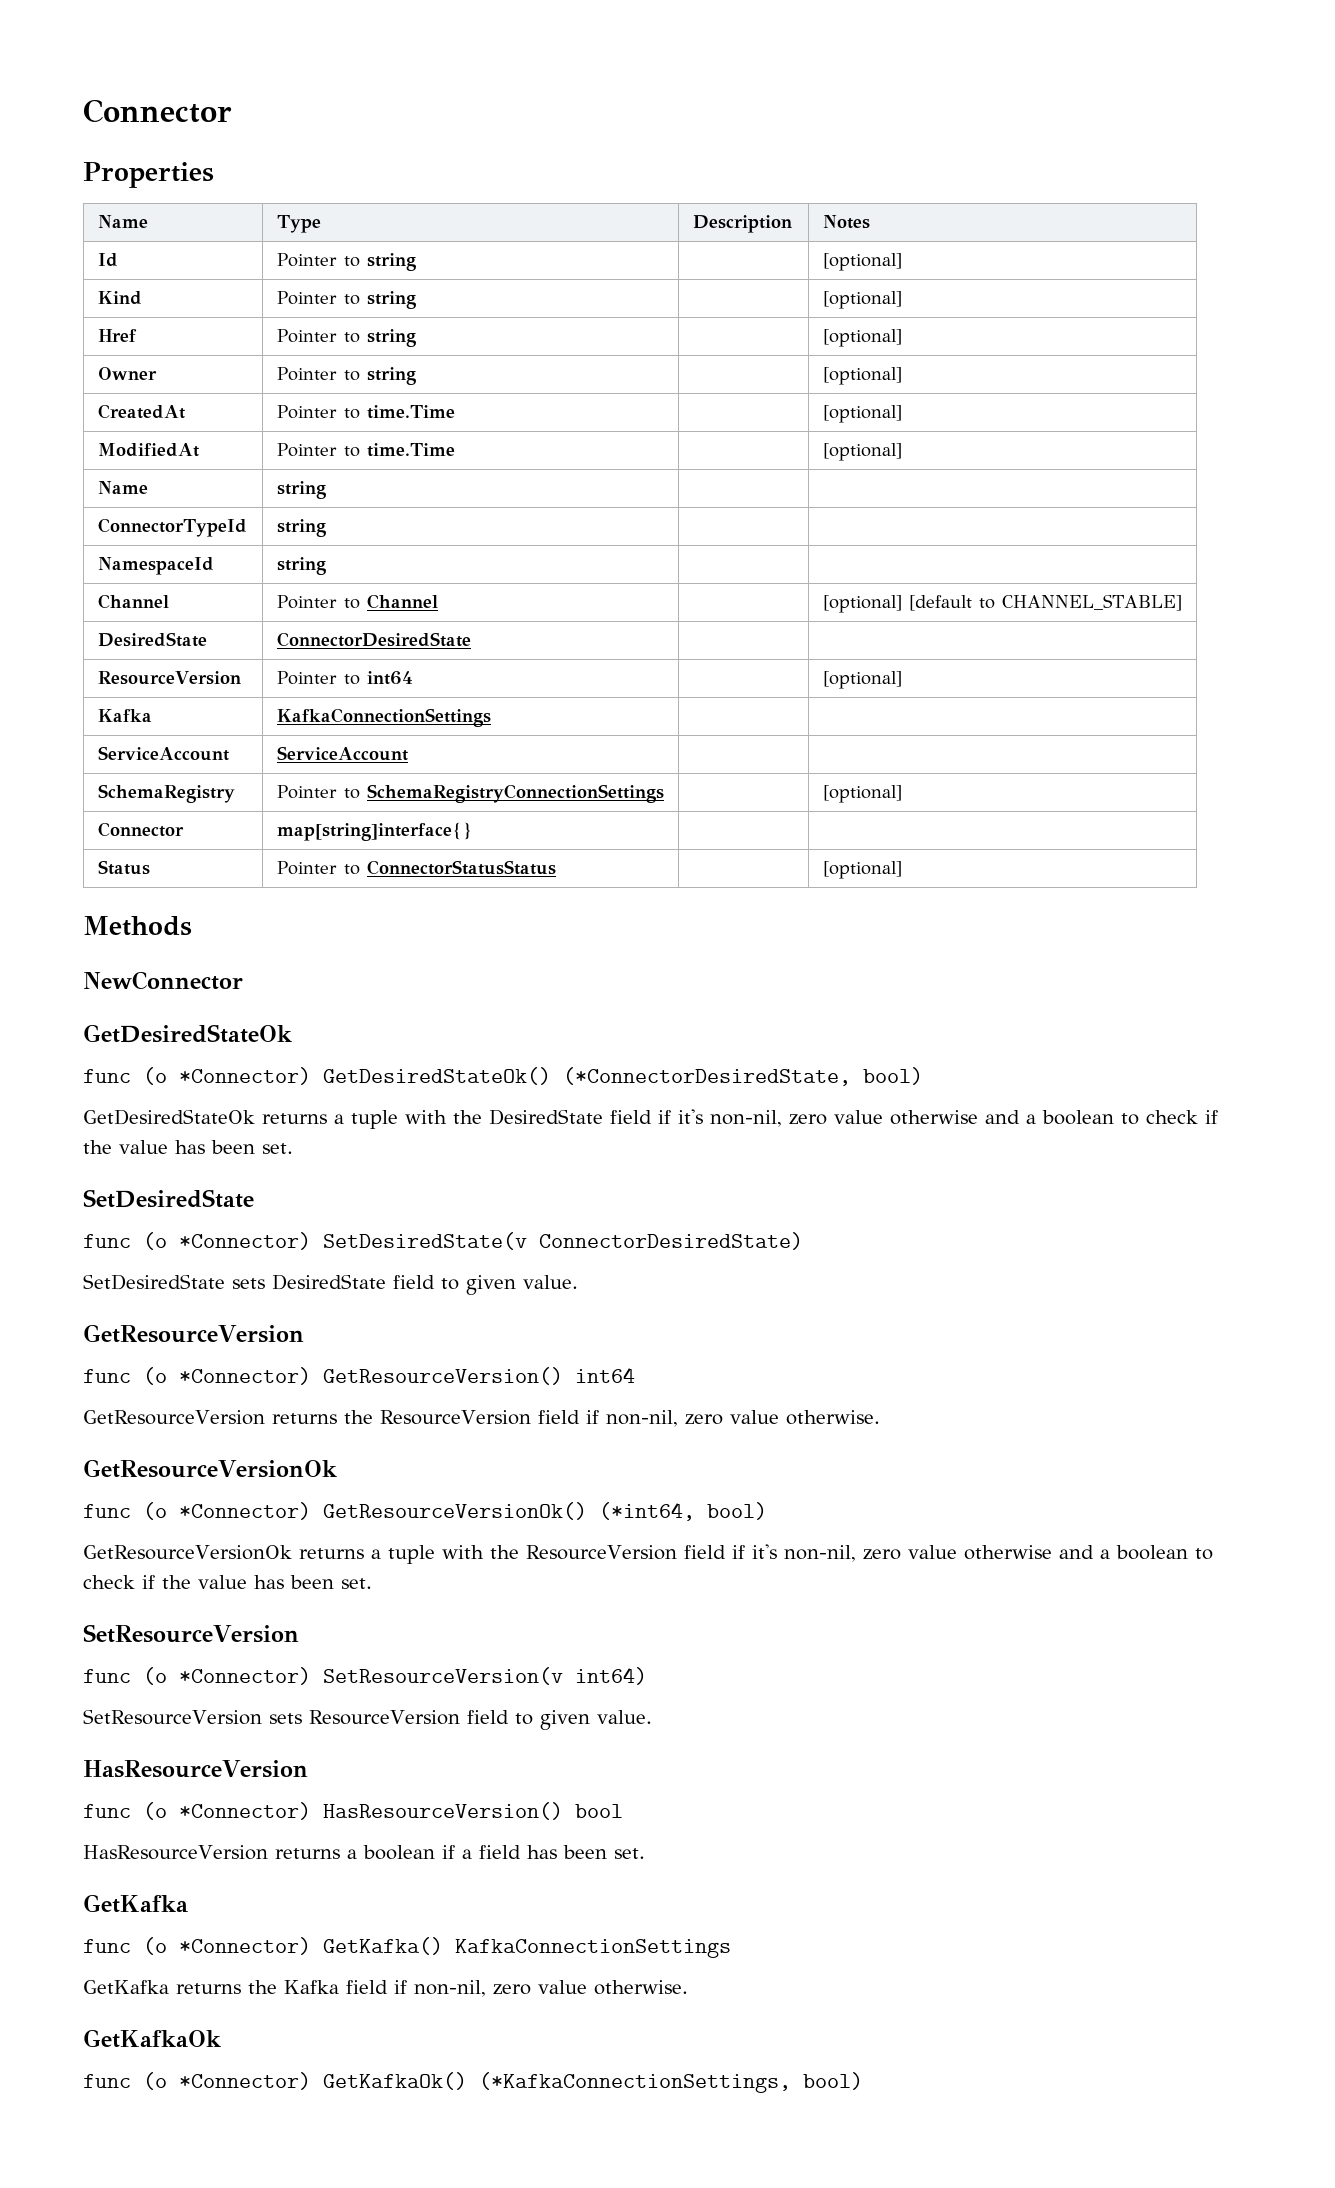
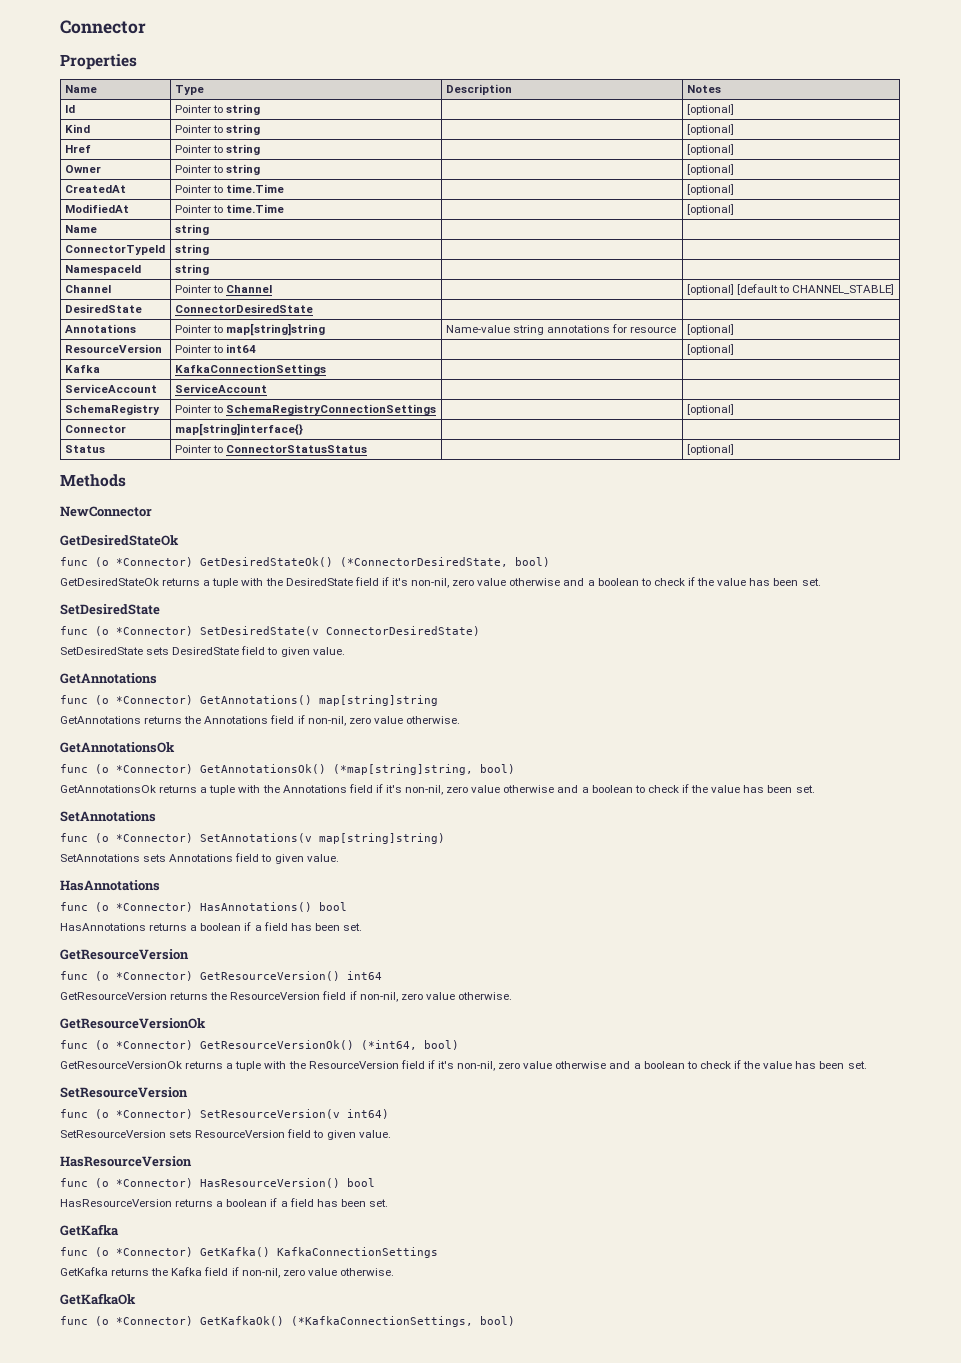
(471, 639) none -> [64,324,136,333] [174,323,325,336] [445,324,677,335] [686,324,734,335] // Annotations | Pointer to map[string]string | Name-value string annotations for resource | [optional]
(578, 1282) none -> [60,673,157,684] [60,695,438,706] [60,715,460,726] [60,742,175,753] [60,764,515,775] [60,784,815,795] [60,811,156,822] [60,833,445,844] [60,853,339,864] [60,880,160,891] [60,902,347,912] [60,922,362,931] // GetAnnotations // func (o *Connector) GetAnnotations() map[string]string // GetAnnotations returns the Annotations field if non-nil, zero value otherwise. // GetAnnotationsOk // func (o *Connector) GetAnnotationsOk() (*map[string]string, bool) // GetAnnotationsOk returns a tuple with the Annotations field if it's non-nil, zero value otherwise and a boolean to check if the value has been set. // SetAnnotations // func (o *Connector) SetAnnotations(v map[string]string) // SetAnnotations sets Annotations field to given value. // HasAnnotations // func (o *Connector) HasAnnotations() bool // HasAnnotations returns a boolean if a field has been set.

